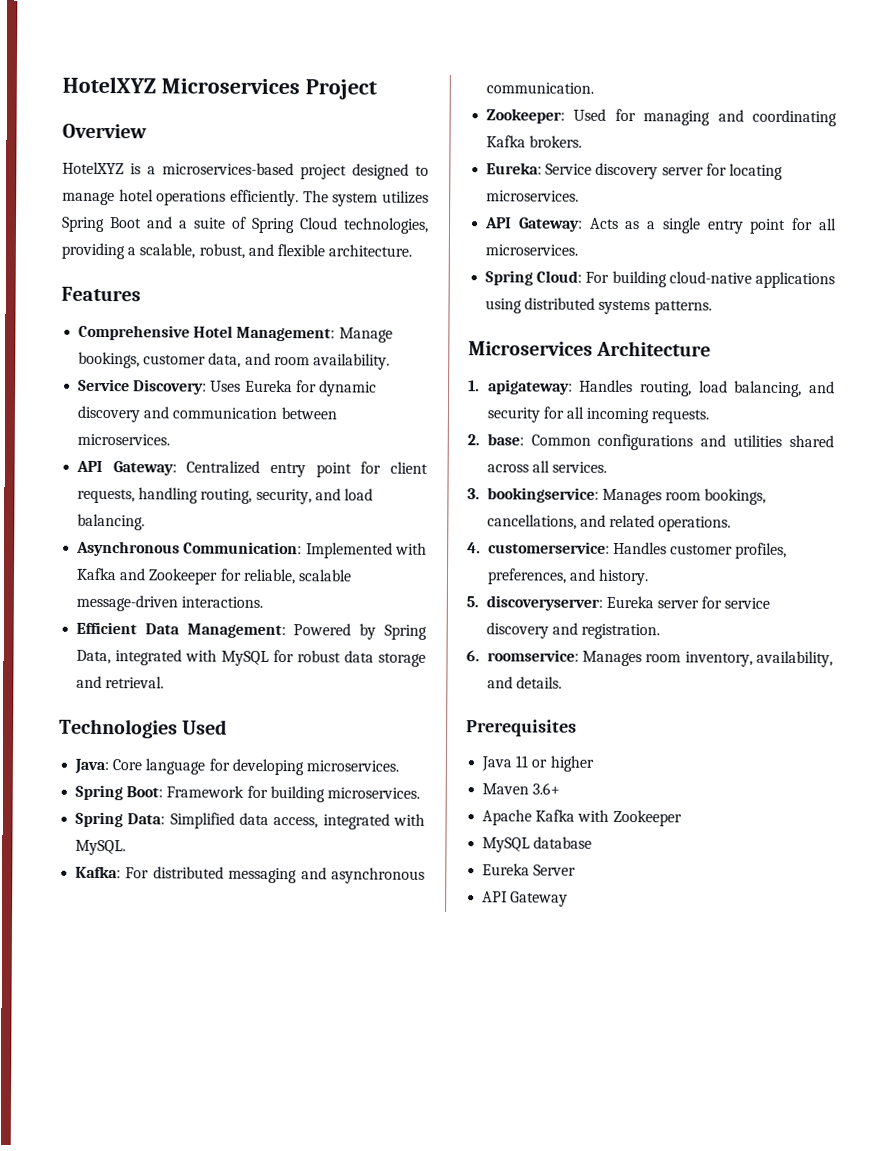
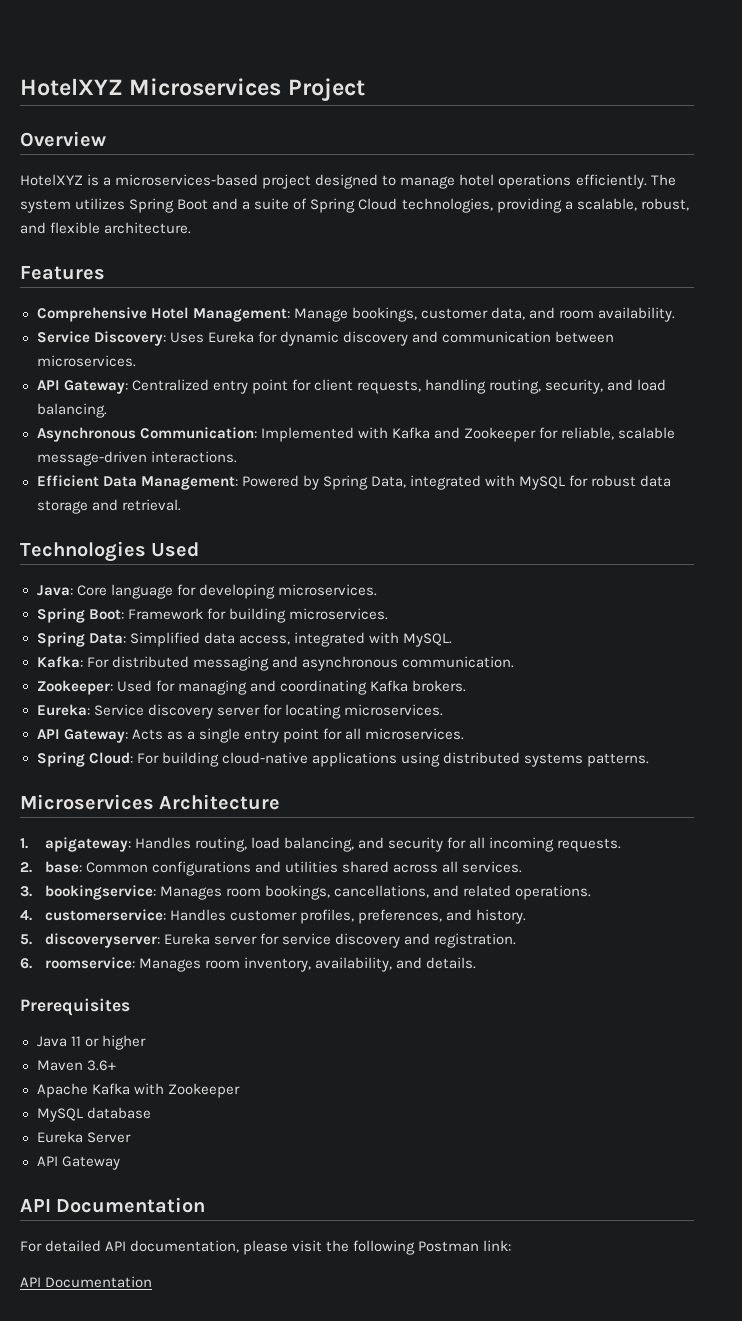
(569, 899) none -> [20,1197,206,1213] [20,1240,512,1255] [20,1276,153,1288] // API Documentation // For detailed API documentation, please visit the following Postman link: // API Documentation

